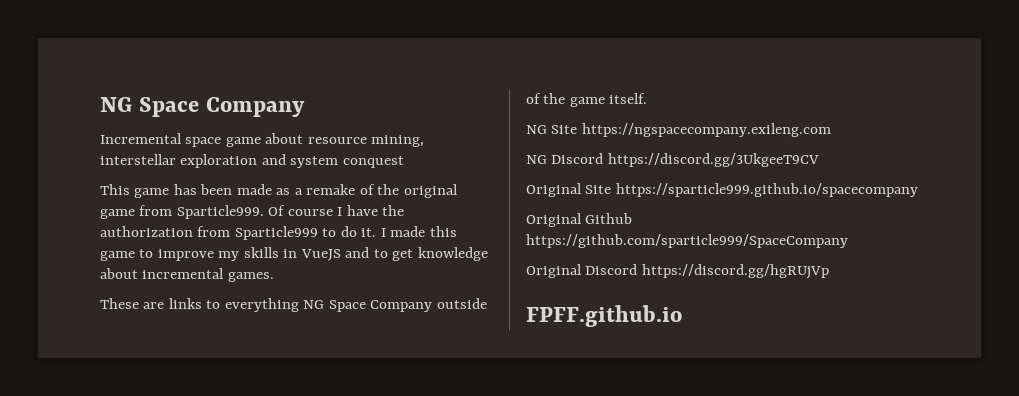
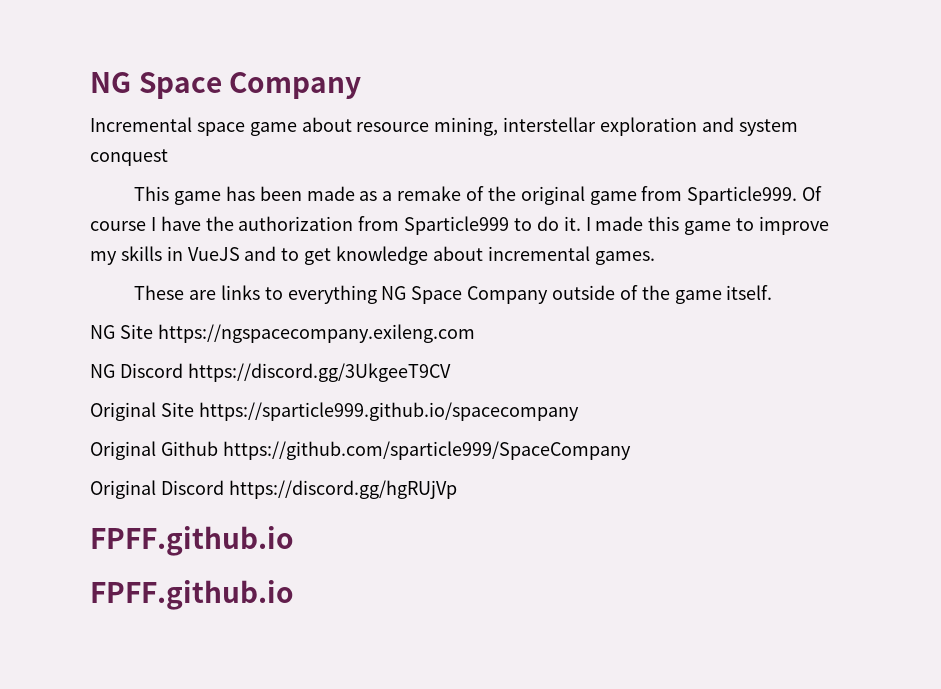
(682, 316) none -> [90,580,294,610] // FPFF.github.io

